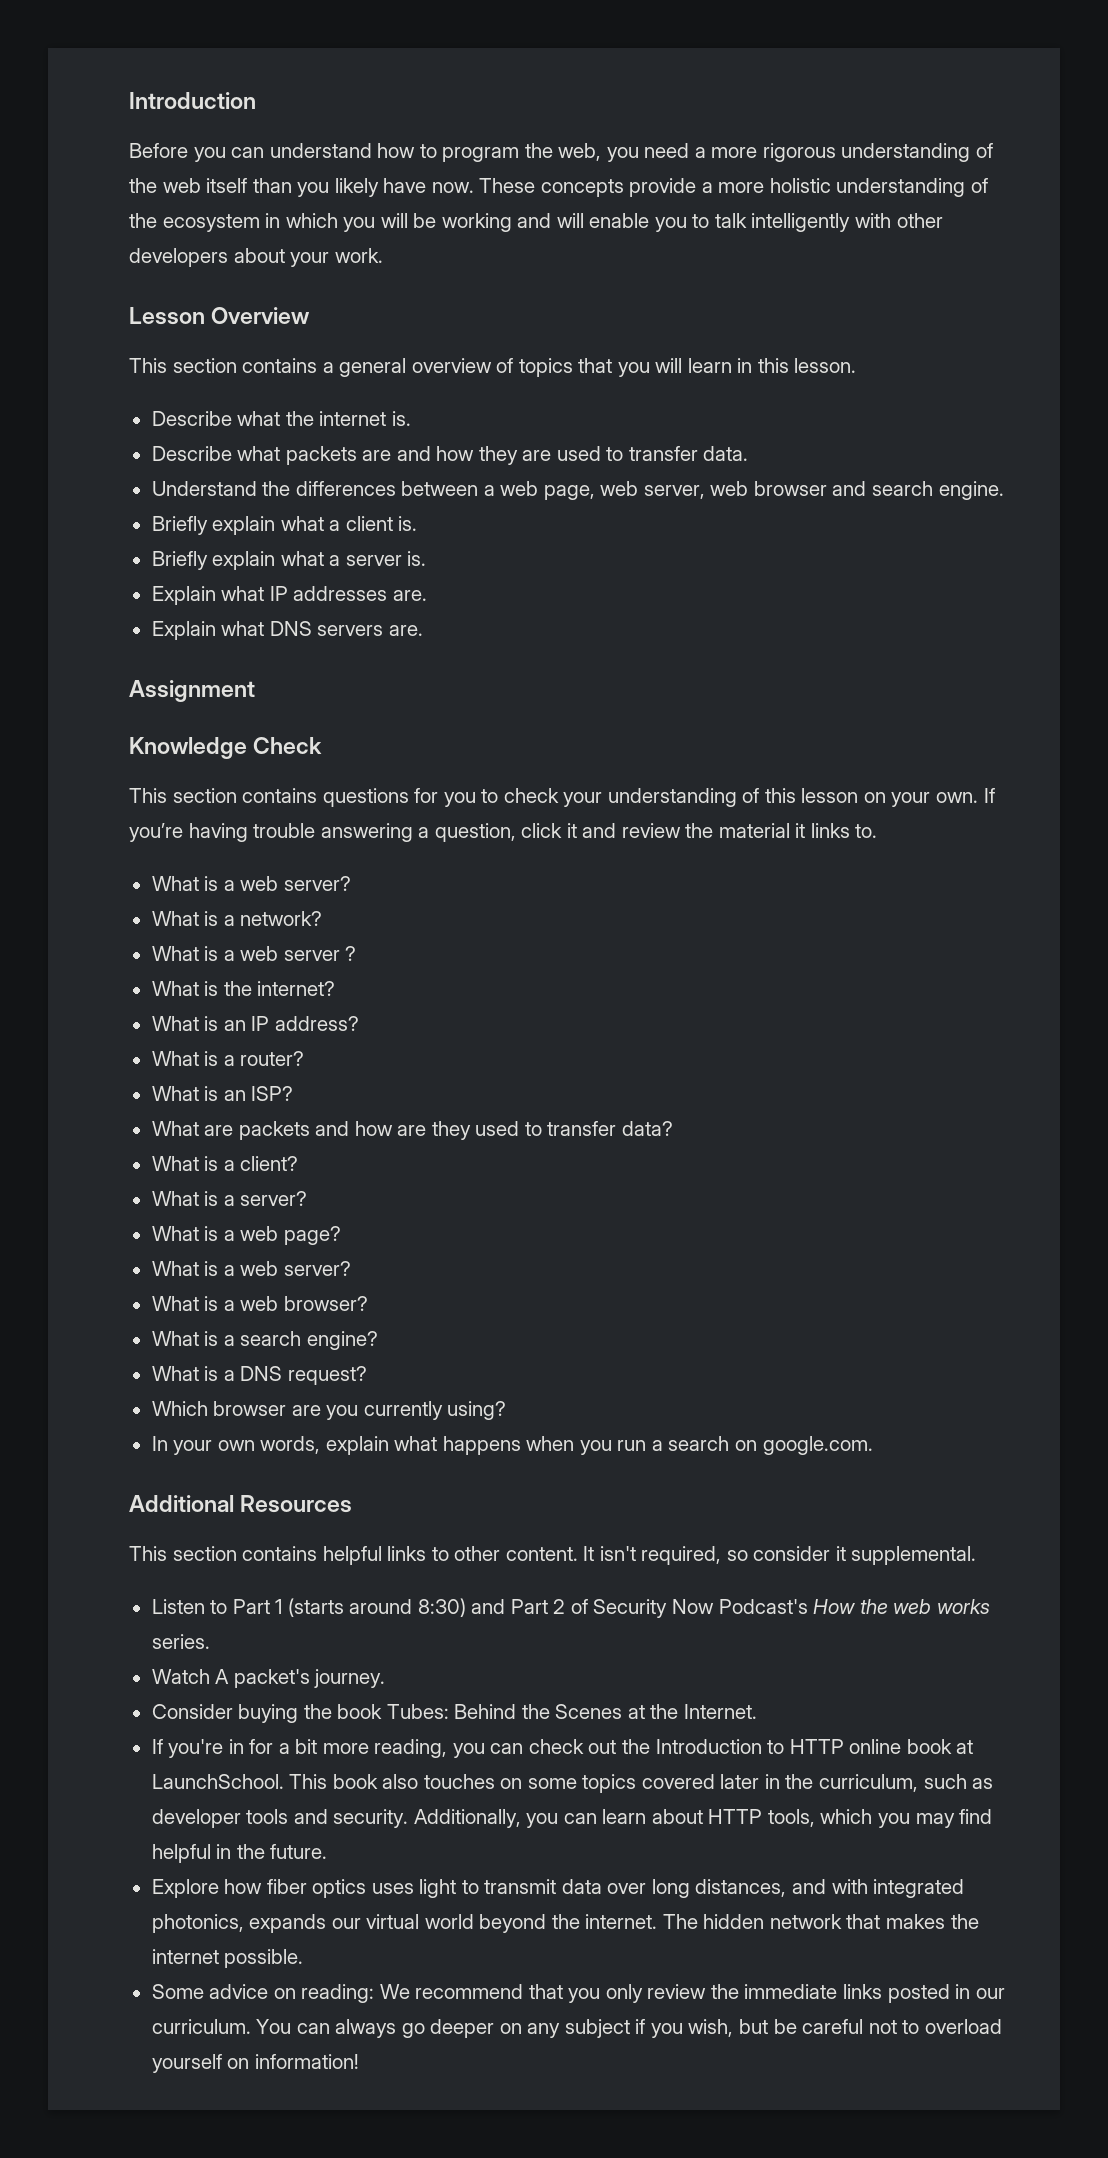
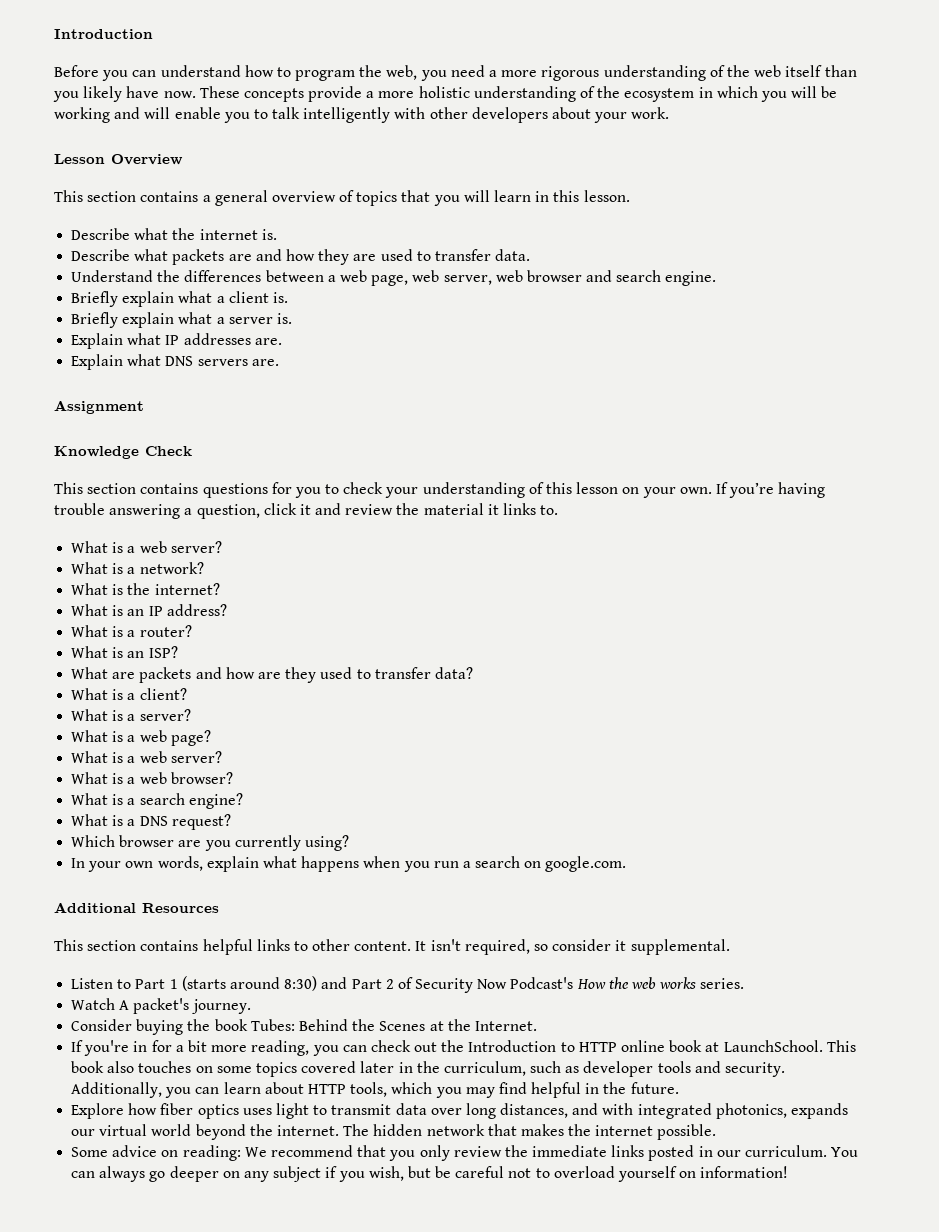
[151,946,357,961] // What is a web server ? -> (204, 568) none

